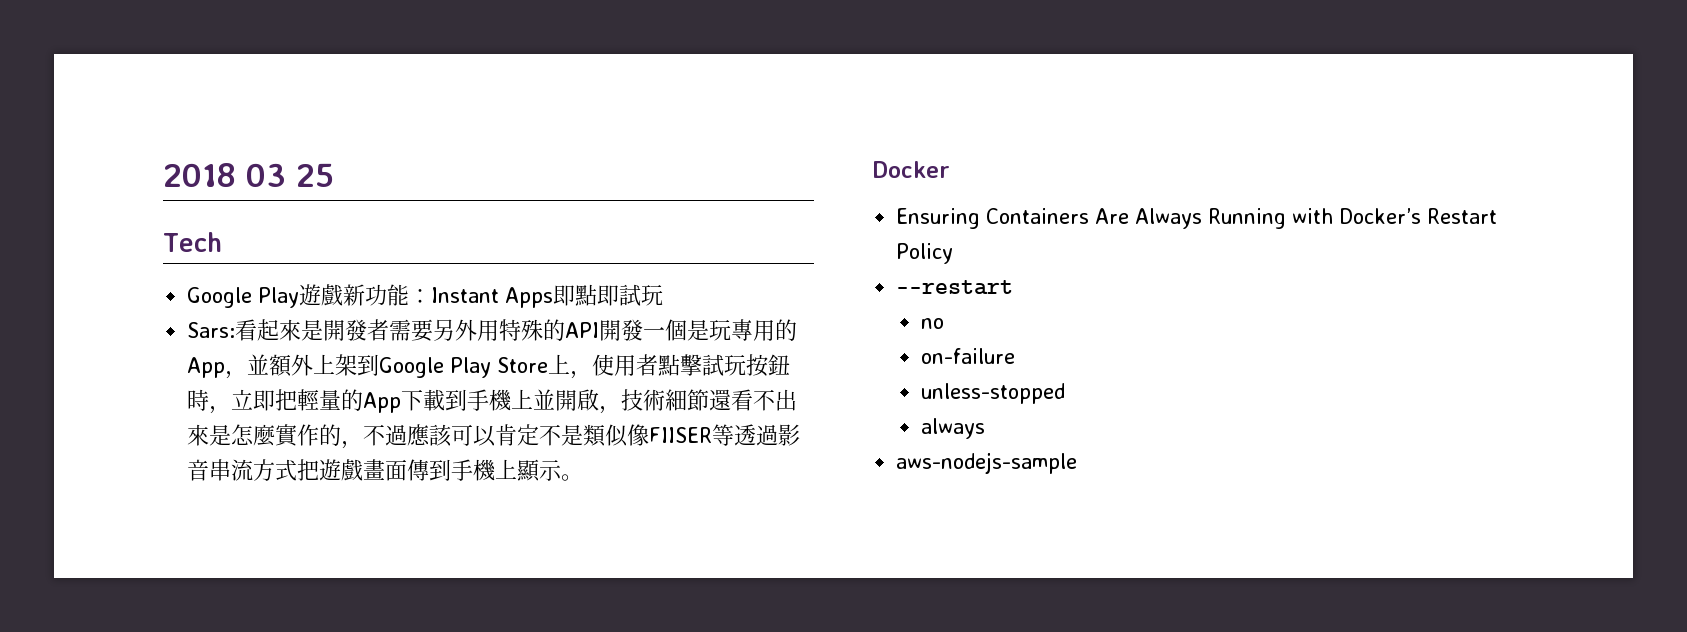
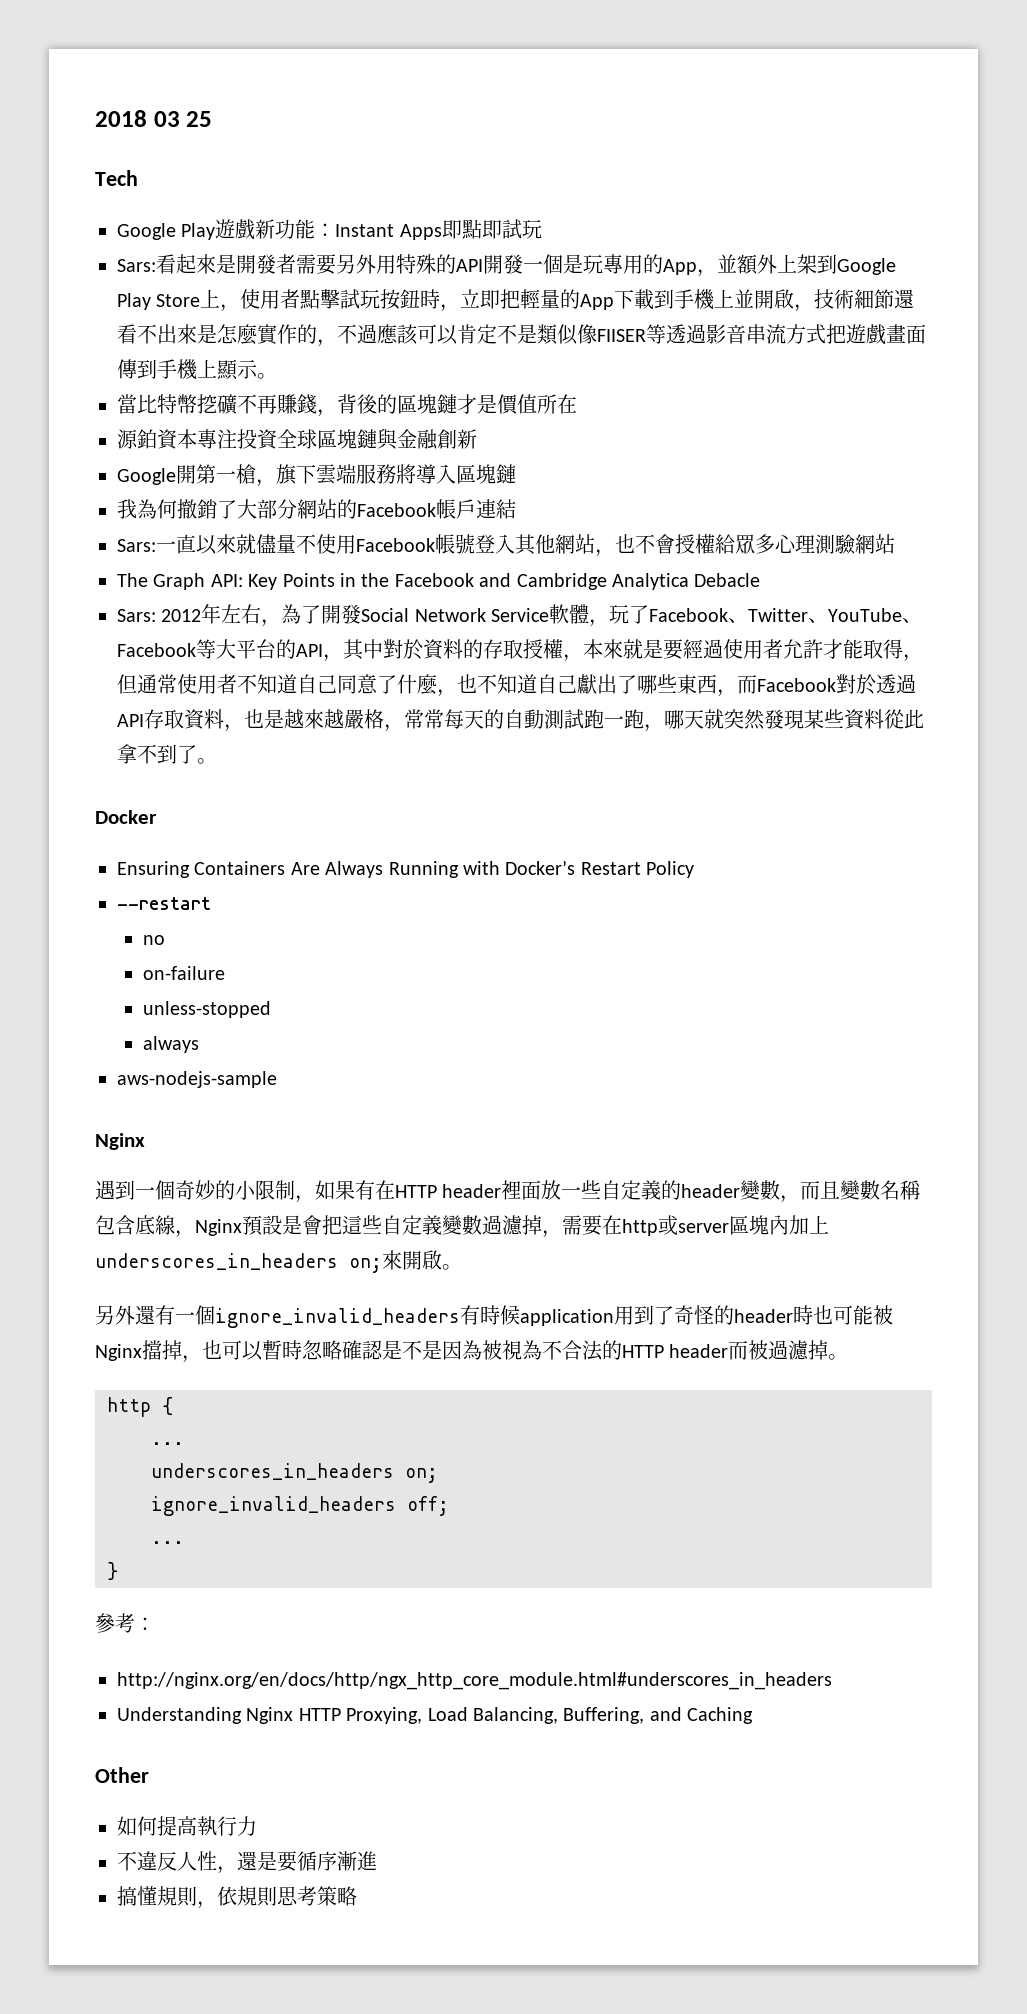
(584, 477) none -> [117,394,577,417] [117,428,477,450] [117,464,516,487] [117,499,516,519] [117,534,895,557] [117,573,761,590] [117,604,923,627] [117,639,923,662] [117,674,916,697] [117,709,924,732] [117,744,217,764] // 當比特幣挖礦不再賺錢，背後的區塊鏈才是價值所在 // 源鉑資本專注投資全球區塊鏈與金融創新 // Google開第一槍，旗下雲端服務將導入區塊鏈 // 我為何撤銷了大部分網站的Facebook帳戶連結 // Sars:一直以來就儘量不使用Facebook帳號登入其他網站，也不會授權給眾多心理測驗網站 // The Graph API: Key Points in the Facebook and Cambridge Analytica Debacle // Sars: 2012年左右，為了開發Social Network Service軟體，玩了Facebook、Twitter、YouTube、Facebook等大平台的API，其中對於資料的存取授權，本來就是要經過使用者允許才能取得，但通常使用者不知道自己同意了什麼，也不知道自己獻出了哪些東西，而Facebook對於透過API存取資料，也是越來越嚴格，常常每天的自動測試跑一跑，哪天就突然發現某些資料從此拿不到了。
(1078, 463) none -> [95,1133,145,1150] [95,1180,922,1203] [95,1215,829,1238] [95,1250,462,1273] [95,1305,893,1328] [95,1340,849,1363] [107,1397,173,1417] [151,1442,184,1445] [151,1463,438,1483] [151,1496,449,1516] [151,1541,184,1544] [107,1562,118,1580] [95,1613,155,1633] [117,1672,832,1690] [117,1707,754,1724] [95,1767,149,1783] [117,1816,257,1836] [117,1851,377,1874] [117,1886,357,1909] // Nginx // 遇到一個奇妙的小限制，如果有在HTTP header裡面放一些自定義的header變數，而且變數名稱包含底線，Nginx預設是會把這些自定義變數過濾掉，需要在http或server區塊內加上underscores_in_headers on;來開啟。 // 另外還有一個ignore_invalid_headers有時候application用到了奇怪的header時也可能被Nginx擋掉，也可以暫時忽略確認是不是因為被視為不合法的HTTP header而被過濾掉。 // http { // ... // underscores_in_headers on; // ignore_invalid_headers off; // ... // } // 參考： // http://nginx.org/en/docs/http/ngx_http_core_module.html#underscores_in_headers // Understanding Nginx HTTP Proxying, Load Balancing, Buffering, and Caching // Other // 如何提高執行力 // 不違反人性，還是要循序漸進 // 搞懂規則，依規則思考策略

